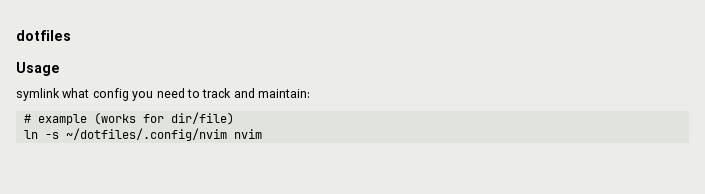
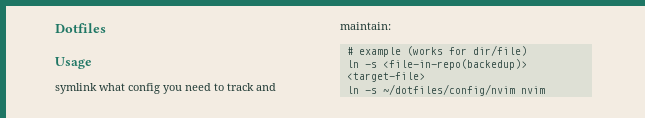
[16,30,71,41] dotfiles -> [55,23,106,33] Dotfiles
[65,128,227,141] ~/dotfiles/.config/nvim -> [382,59,527,70] [346,72,425,82] [346,84,515,96] <file-in-repo(backedup)> <target-file> // ln -s ~/dotfiles/config/nvim

